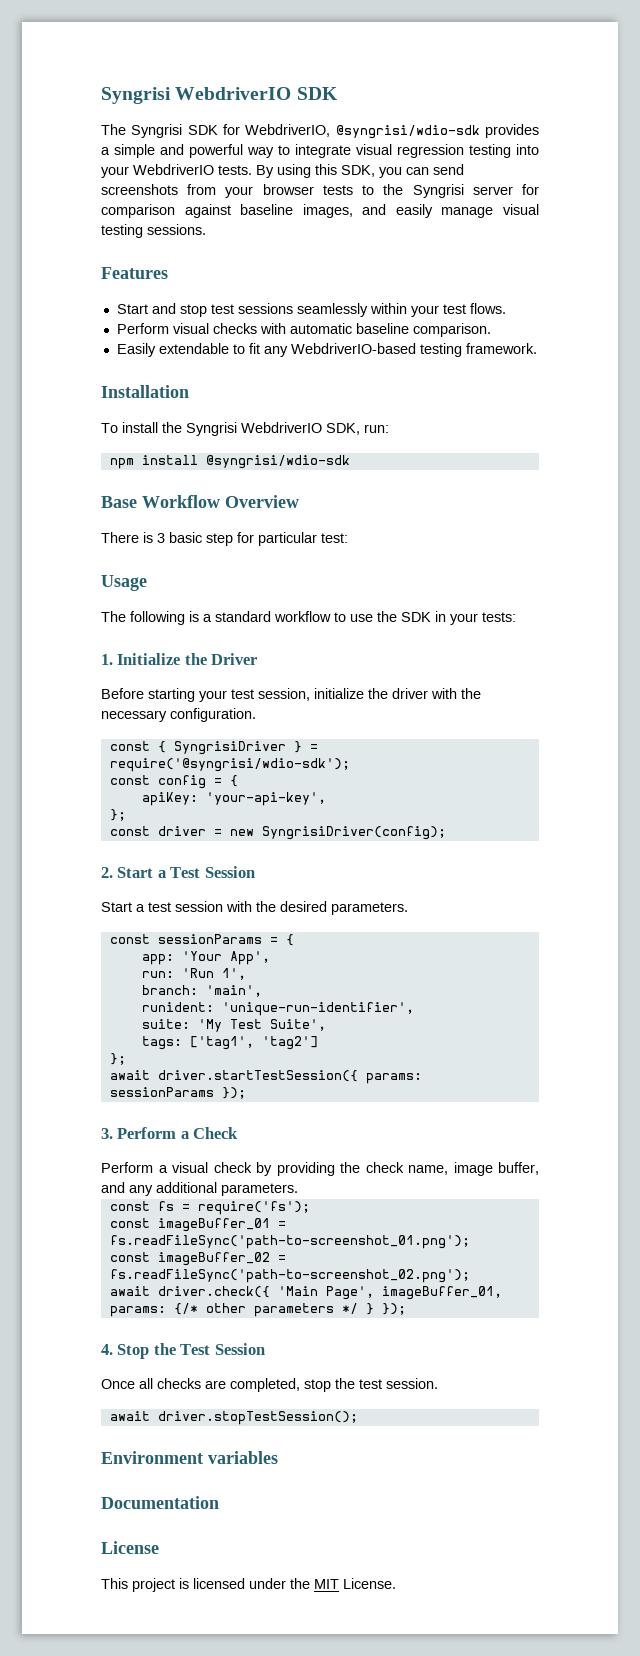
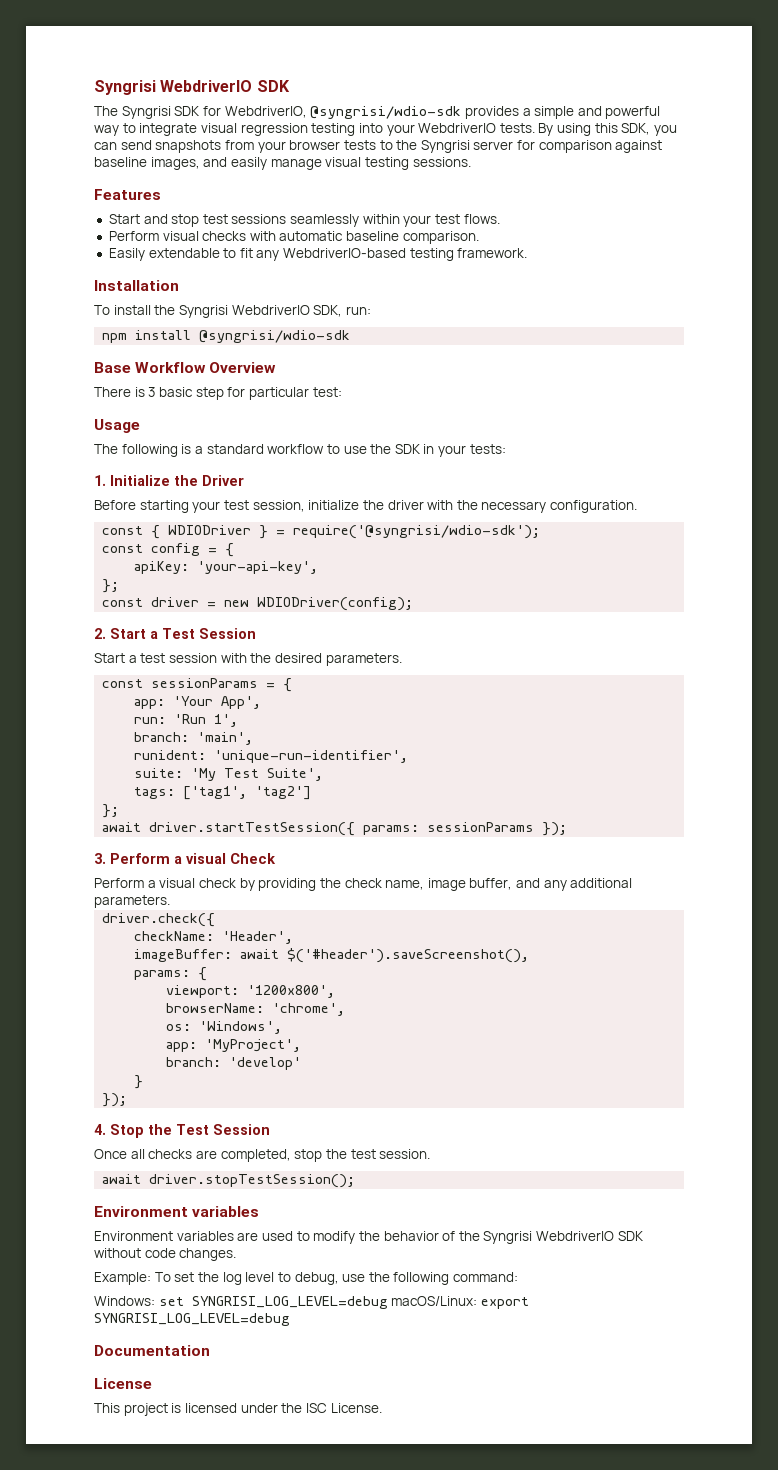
[101,184,178,195] screenshots -> [155,140,222,153] snapshots
[173,741,286,755] SyngrisiDriver -> [168,525,252,535] WDIODriver
[261,826,446,840] SyngrisiDriver(config); -> [257,597,414,611] WDIODriver(config);
(189, 1135) none -> [186,853,226,864] visual
[109,1201,310,1215] [109,1218,286,1232] [109,1235,470,1249] [109,1252,286,1266] [109,1269,470,1283] [109,1286,502,1300] [109,1303,374,1317] const fs = require('fs'); // const imageBuffer_01 = fs.readFileSync('path-to-screenshot_01.png'); // const imageBuffer_02 = fs.readFileSync('path-to-screenshot_02.png'); // await driver.check({ 'Main Page', imageBuffer_01, params: {/* other parameters */ } -> [102,913,216,927] [134,931,294,944] [134,948,530,963] [134,967,208,981] [166,985,336,998] [166,1003,346,1016] [166,1021,283,1034] [166,1039,302,1052] [166,1057,302,1070] [134,1075,144,1089] driver.check({ // checkName: 'Header', // imageBuffer: await $('#header').saveScreenshot(), // params: { // viewport: '1200x800', // browserName: 'chrome', // os: 'Windows', // app: 'MyProject', // branch: 'develop' // } //
(278, 1457) none -> [94,1231,644,1244] [94,1248,237,1261] [94,1272,519,1285] [94,1296,529,1309] [94,1313,290,1326] // Environment variables are used to modify the behavior of the Syngrisi WebdriverIO SDK without code changes. // Example: To set the log level to debug, use the following command: // Windows: set SYNGRISI_LOG_LEVEL=debug macOS/Linux: export SYNGRISI_LOG_LEVEL=debug
[314,1579,339,1589] MIT -> [305,1403,327,1413] ISC

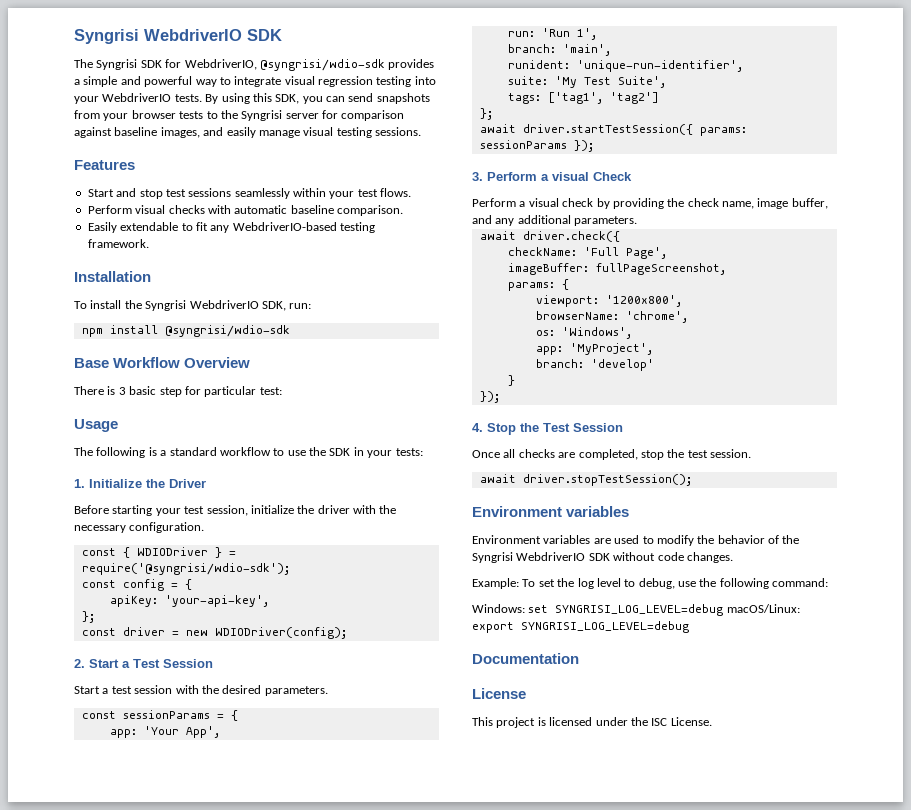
(170, 901) none -> [479,231,516,240] await
[222,931,294,944] 'Header', -> [583,247,667,259] 'Full Page',
[240,948,530,963] await $('#header').saveScreenshot(), -> [595,263,726,275] fullPageScreenshot,

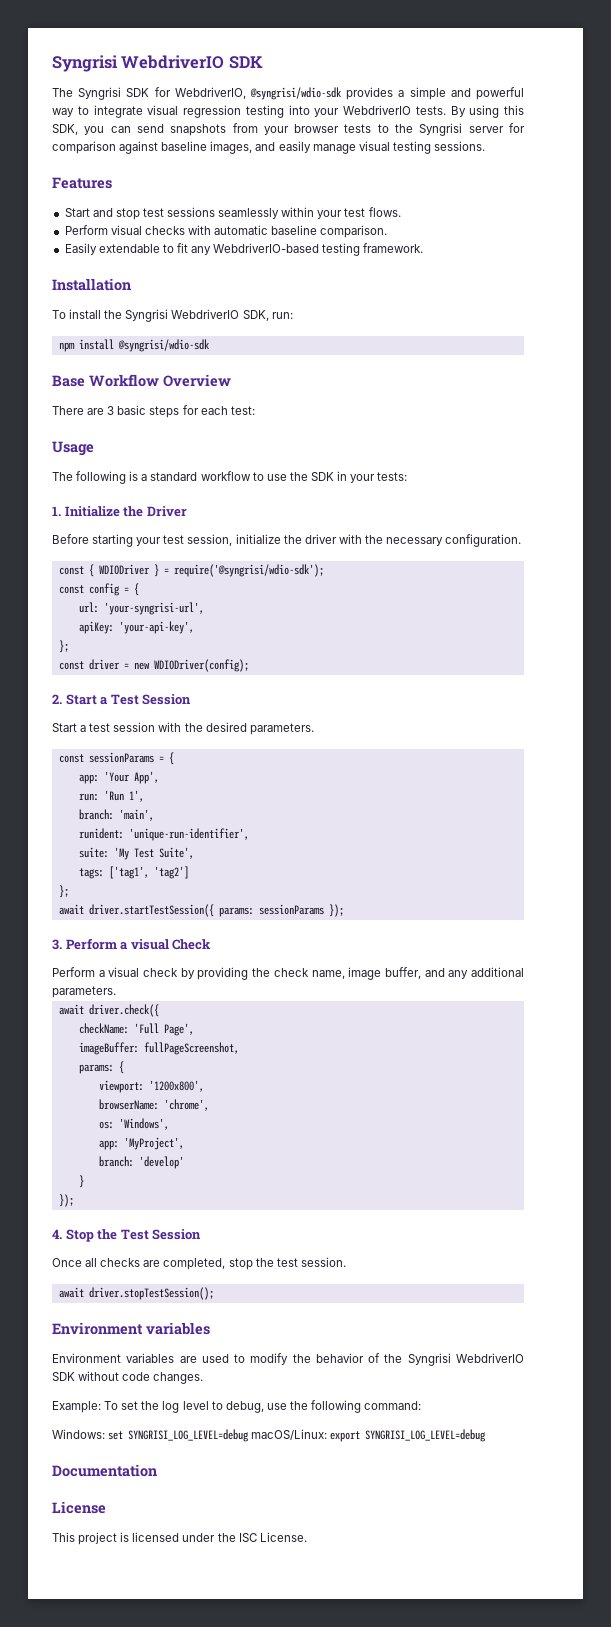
[107,386,116,395] is -> [87,408,105,415] are
[159,386,257,397] step for particular -> [149,405,228,418] steps for each
(192, 584) none -> [78,602,204,615] // url: 'your-syngrisi-url',

